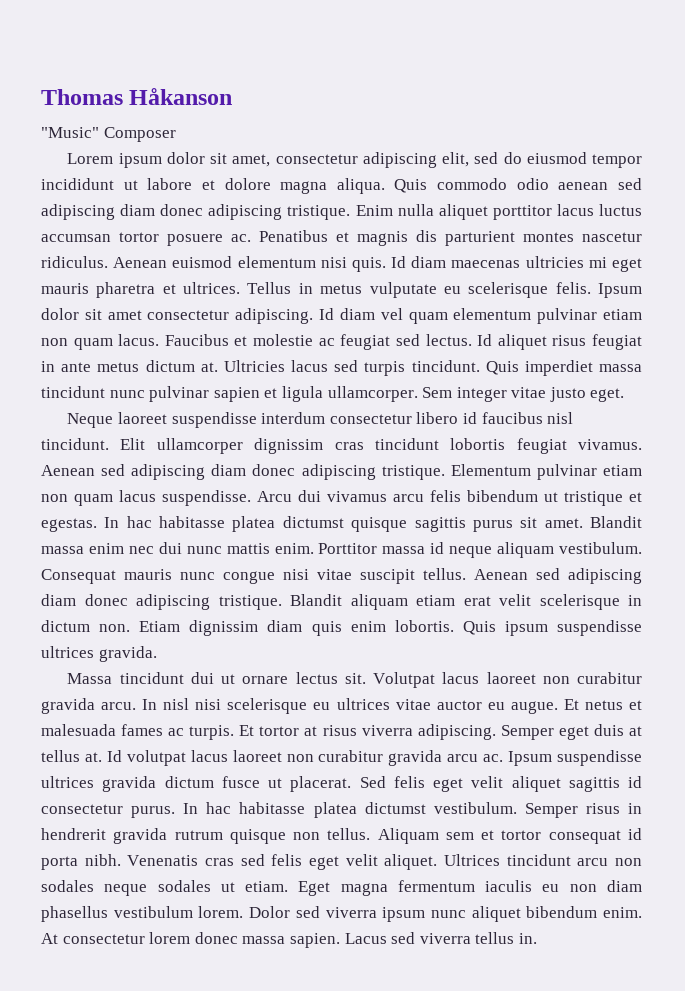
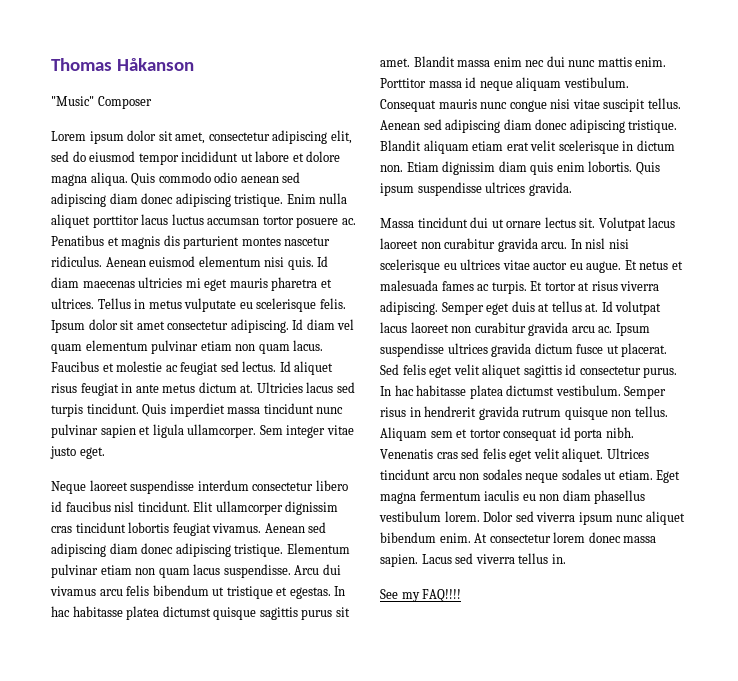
(537, 938) none -> [380,589,462,602] // See my FAQ!!!!

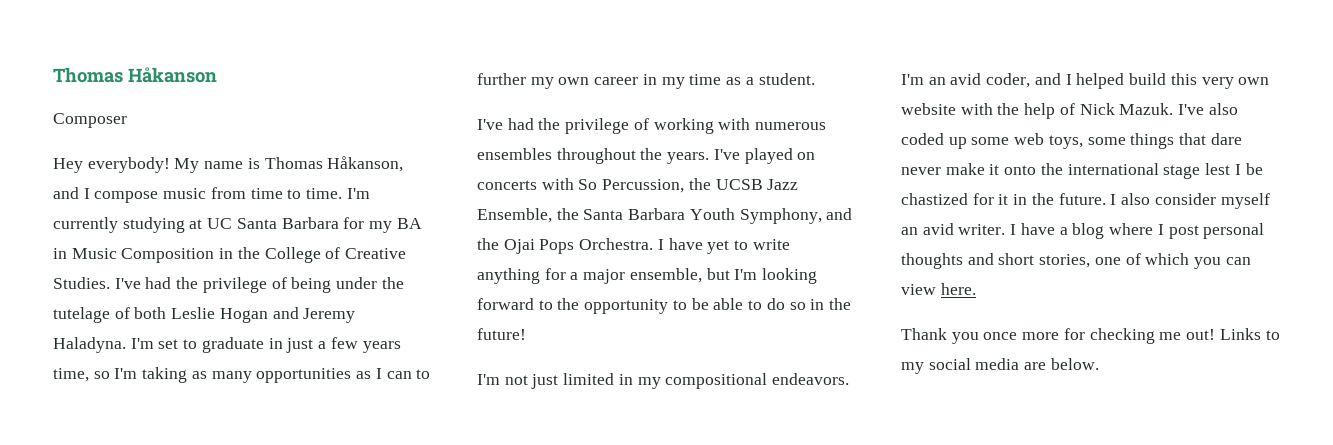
[51,96,94,106] "Music" -> (217, 75) none
[51,130,352,144] [51,151,341,165] [51,172,301,186] [51,193,348,207] [51,214,356,228] [51,235,331,249] [51,256,329,270] [51,277,332,291] [51,298,346,312] [51,319,355,333] [51,340,324,354] [51,361,334,375] [51,382,355,396] [51,403,344,417] [51,424,354,438] [50,446,105,459] [51,480,348,494] [51,501,339,515] [51,522,327,536] [51,543,350,557] [51,564,341,578] [50,585,346,599] [51,606,350,620] [380,56,667,67] [380,77,629,91] [380,98,681,112] [380,119,678,133] [380,140,675,154] [380,161,660,175] [380,182,572,196] [380,217,676,231] [380,238,629,252] [380,259,683,273] [380,280,660,294] [380,301,662,315] [380,322,650,336] [380,343,668,357] [380,364,678,378] [380,385,667,399] [380,406,668,420] [380,427,634,441] [380,448,649,462] [380,469,681,483] [380,490,646,504] [379,511,685,525] [380,532,657,543] [380,553,566,567] [380,589,462,602] Lorem ipsum dolor sit amet, consectetur adipiscing elit, sed do eiusmod tempor incididunt ut labore et dolore magna aliqua. Quis commodo odio aenean sed adipiscing diam donec adipiscing tristique. Enim nulla aliquet porttitor lacus luctus accumsan tortor posuere ac. Penatibus et magnis dis parturient montes nascetur ridiculus. Aenean euismod elementum nisi quis. Id diam maecenas ultricies mi eget mauris pharetra et ultrices. Tellus in metus vulputate eu scelerisque felis. Ipsum dolor sit amet consectetur adipiscing. Id diam vel quam elementum pulvinar etiam non quam lacus. Faucibus et molestie ac feugiat sed lectus. Id aliquet risus feugiat in ante metus dictum at. Ultricies lacus sed turpis tincidunt. Quis imperdiet massa tincidunt nunc pulvinar sapien et ligula ullamcorper. Sem integer vitae justo eget. // Neque laoreet suspendisse interdum consectetur libero id faucibus nisl tincidunt. Elit ullamcorper dignissim cras tincidunt lobortis feugiat vivamus. Aenean sed adipiscing diam donec adipiscing tristique. Elementum pulvinar etiam non quam lacus suspendisse. Arcu dui vivamus arcu felis bibendum ut tristique et egestas. In hac habitasse platea dictumst quisque sagittis purus sit amet. Blandit massa enim nec dui nunc mattis enim. Porttitor massa id neque aliquam vestibulum. Consequat mauris nunc congue nisi vitae suscipit tellus. Aenean sed adipiscing diam donec adipiscing tristique. Blandit aliquam etiam erat velit scelerisque in dictum non. Etiam dignissim diam quis enim lobortis. Quis ipsum suspendisse ultrices gravida. // Massa tincidunt dui ut ornare lectus sit. Volutpat lacus laoreet non curabitur gravida arcu. In nisl nisi scelerisque eu ultrices vitae auctor eu augue. Et netus et malesuada fames ac turpis. Et tortor at risus viverra adipiscing. Semper eget duis at tellus at. Id volutpat lacus laoreet non curabitur gravida arcu ac. Ipsum suspendisse ultrices gravida dictum fusce ut placerat. Sed felis eget velit aliquet sagittis id consectetur purus. In hac habitasse platea dictumst vestibulum. Semper risus in hendrerit gravida rutrum quisque non tellus. Aliquam sem et tortor consequat id porta nibh. Venenatis cras sed felis eget velit aliquet. Ultrices tincidunt arcu non sodales neque sodales ut etiam. Eget magna fermentum iaculis eu non diam phasellus vestibulum lorem. Dolor sed viverra ipsum nunc aliquet bibendum enim. At consectetur lorem donec massa sapien. Lacus sed viverra tellus in. // See my FAQ!!!! -> [53,156,404,173] [53,187,370,203] [53,217,422,233] [53,247,407,263] [53,277,404,293] [53,307,356,323] [53,337,401,353] [53,367,431,383] [477,73,815,89] [477,118,827,134] [477,148,816,164] [477,178,799,193] [477,208,853,224] [477,238,790,254] [477,268,818,284] [477,298,851,314] [477,328,526,340] [477,373,850,389] [901,73,1270,89] [901,103,1238,119] [901,133,1242,149] [901,163,1263,179] [901,193,1270,209] [901,223,1265,239] [901,253,1251,269] [901,283,976,295] [901,328,1280,344] [901,358,1099,374] Hey everybody! My name is Thomas Håkanson, and I compose music from time to time. I'm currently studying at UC Santa Barbara for my BA in Music Composition in the College of Creative Studies. I've had the privilege of being under the tutelage of both Leslie Hogan and Jeremy Haladyna. I'm set to graduate in just a few years time, so I'm taking as many opportunities as I can to further my own career in my time as a student. // I've had the privilege of working with numerous ensembles throughout the years. I've played on concerts with So Percussion, the UCSB Jazz Ensemble, the Santa Barbara Youth Symphony, and the Ojai Pops Orchestra. I have yet to write anything for a major ensemble, but I'm looking forward to the opportunity to be able to do so in the future! // I'm not just limited in my compositional endeavors. I'm an avid coder, and I helped build this very own website with the help of Nick Mazuk. I've also coded up some web toys, some things that dare never make it onto the international stage lest I be chastized for it in the future. I also consider myself an avid writer. I have a blog where I post personal thoughts and short stories, one of which you can view here. // Thank you once more for checking me out! Links to my social media are below.

